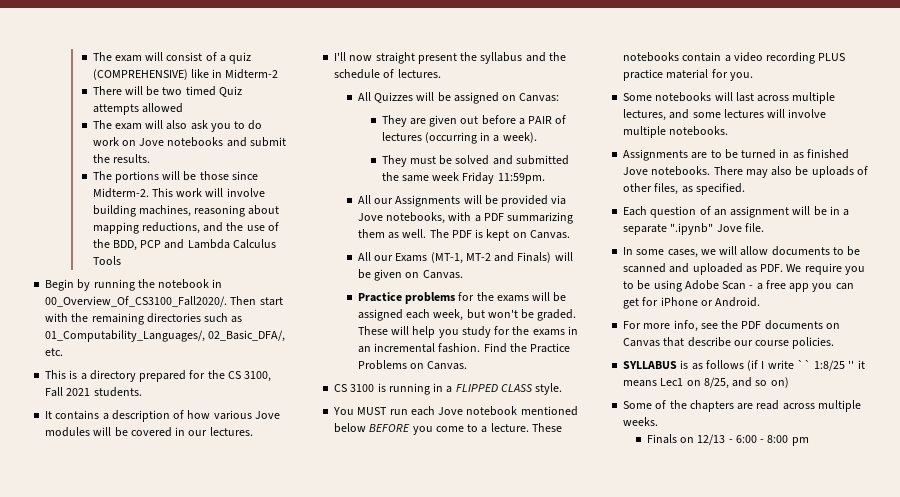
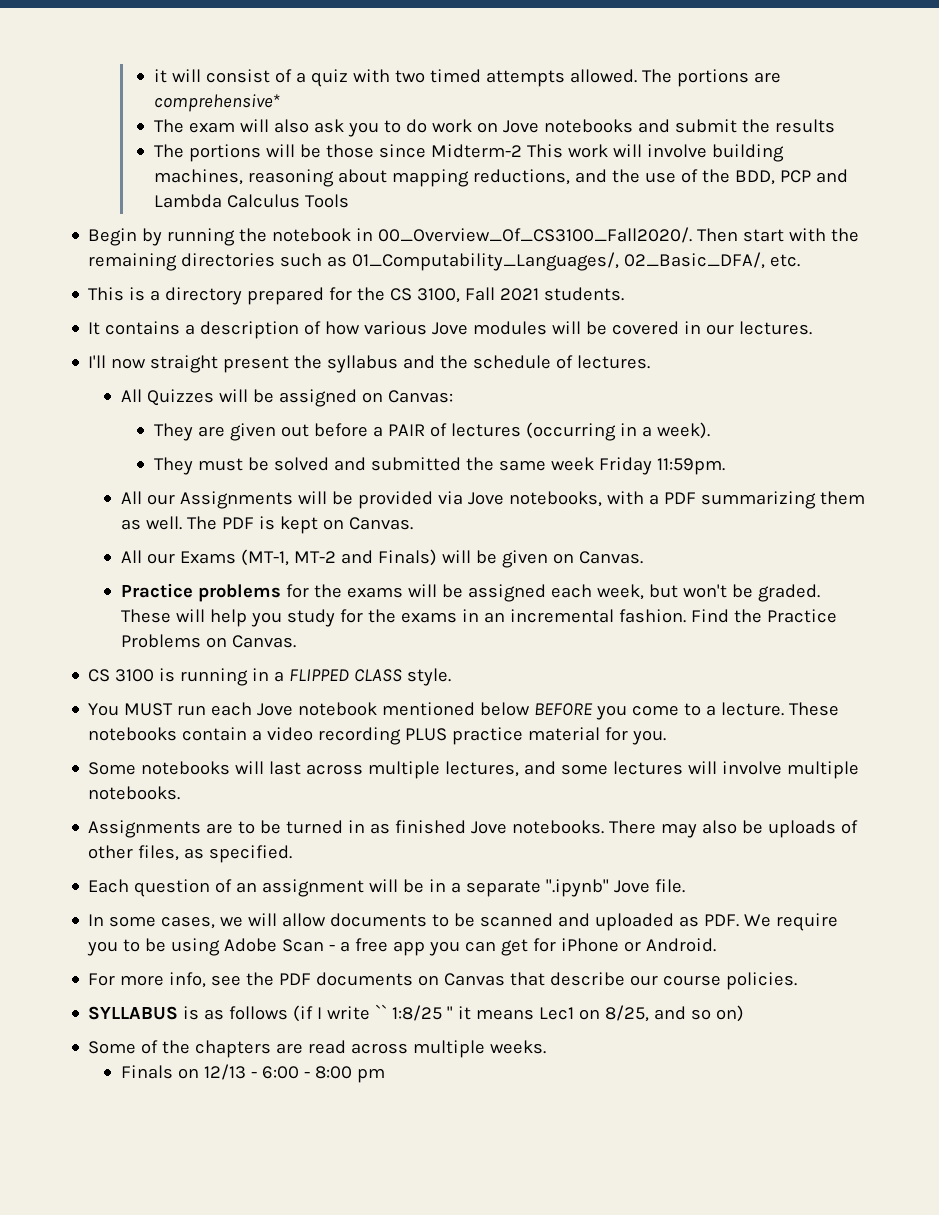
[92,52,142,62] The exam -> [153,69,167,83] it
[92,69,279,80] [92,86,242,97] [92,103,183,115] (COMPREHENSIVE) like in Midterm-2 // There will be two timed Quiz attempts allowed -> [352,69,781,87] [153,94,281,112] with two timed attempts allowed. The portions are comprehensive*
[112,154,150,163] results. -> [774,119,835,133] results
[92,188,149,198] Midterm-2. -> [430,144,522,158] Midterm-2

